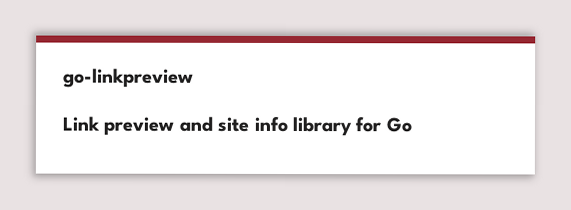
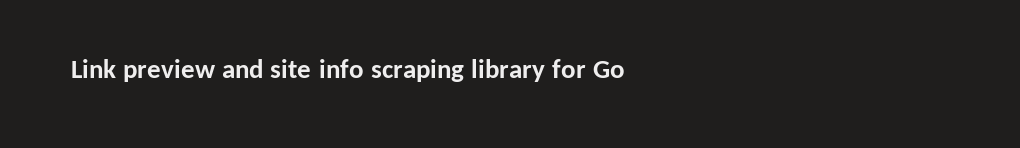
[63,68,194,88] go-linkpreview // -> (71, 68) none
(288, 124) none -> [370,59,464,82] scraping

